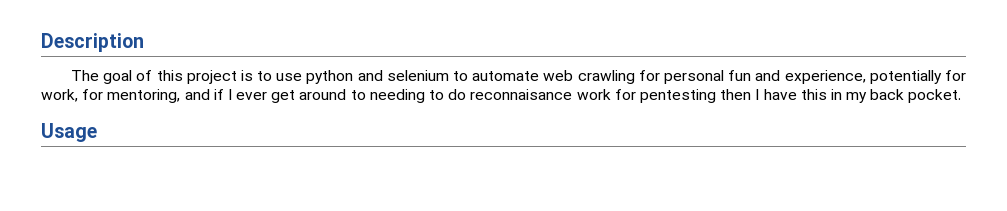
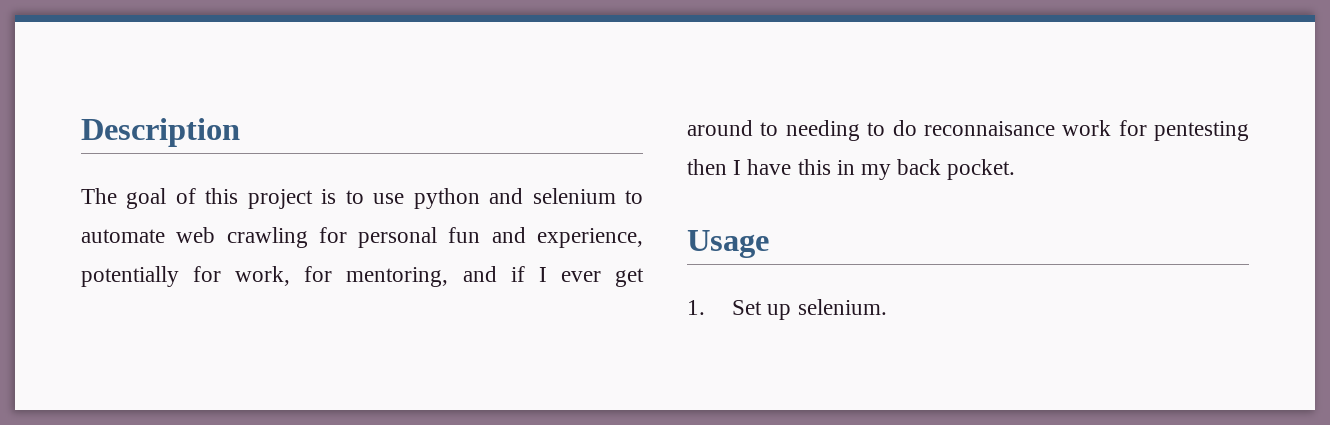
(97, 132) none -> [687,299,887,320] // 1. Set up selenium.

